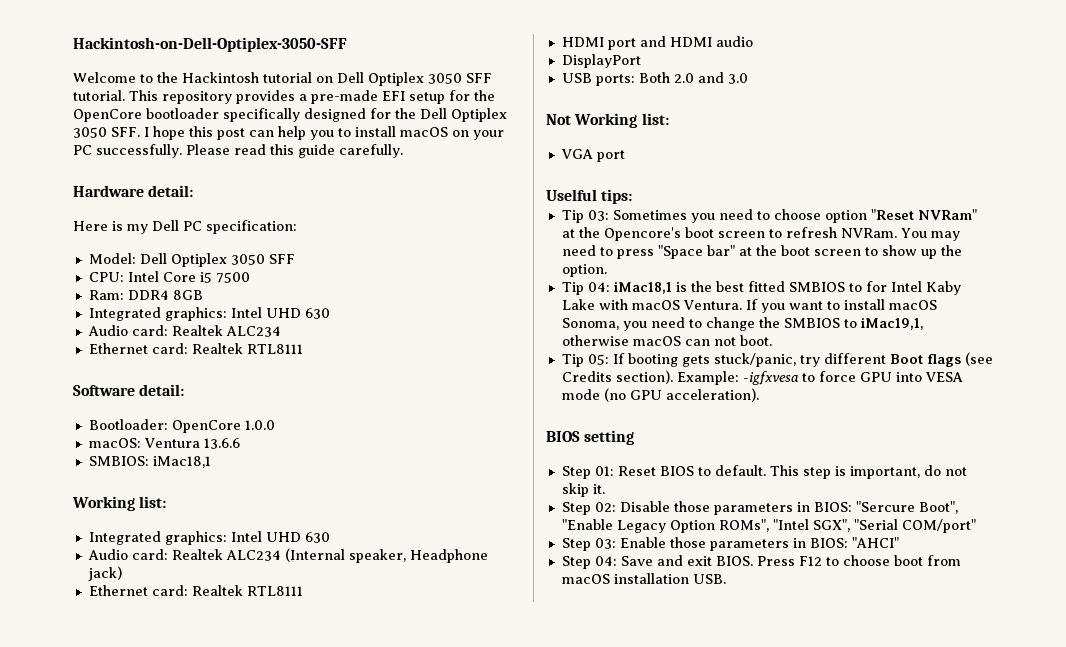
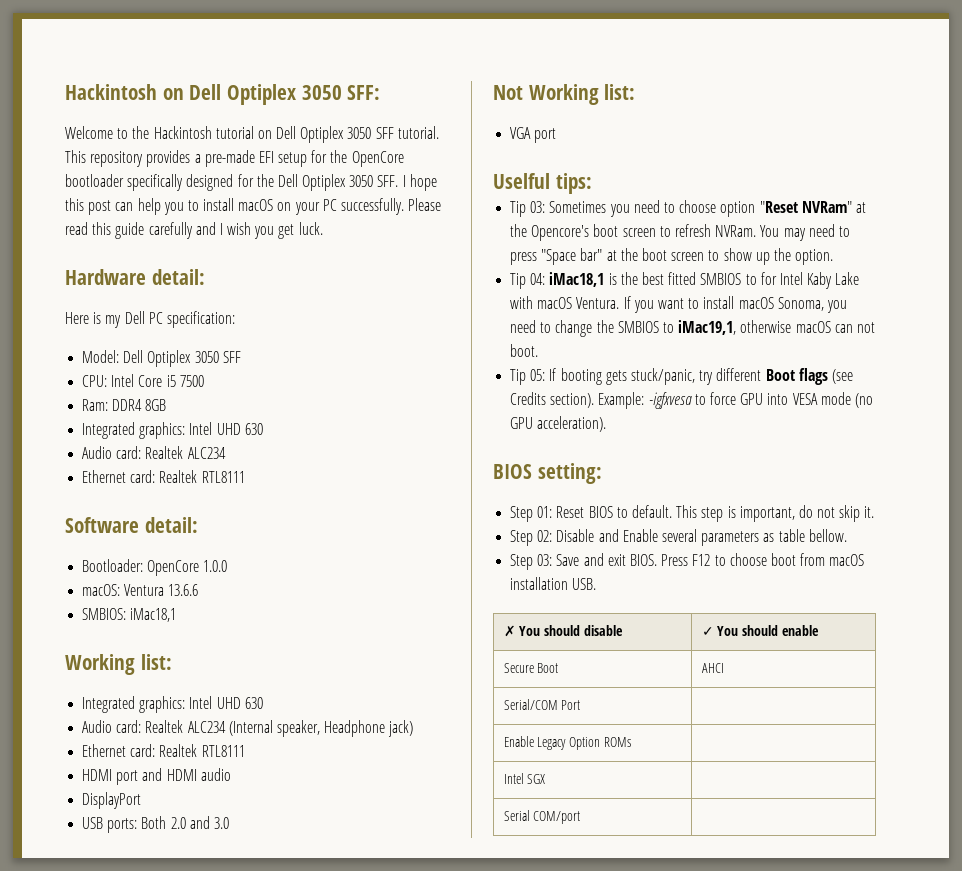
[73,37,347,52] Hackintosh-on-Dell-Optiplex-3050-SFF -> [65,84,381,105] Hackintosh on Dell Optiplex 3050 SFF:
[339,144,403,158] carefully. -> [148,222,323,239] carefully and I wish you get luck.
[584,430,635,445] setting -> [537,463,602,484] setting:
[673,501,958,515] [561,519,976,533] [561,537,899,551] [561,556,617,569] those parameters in BIOS: "Sercure Boot", "Enable Legacy Option ROMs", "Intel SGX", "Serial COM/port" // Step 03: Enable those parameters in BIOS: "AHCI" // Step 04: -> [598,529,847,546] [510,554,553,570] and Enable several parameters as table bellow. // Step 03:
(726, 579) none -> [503,625,624,637] [701,625,820,636] [503,663,559,673] [701,663,724,673] [503,699,581,710] [503,736,632,750] [503,773,546,784] [503,810,581,824] // ✗ You should disable | ✓ You should enable // Secure Boot | AHCI // Serial/COM Port | // Enable Legacy Option ROMs | // Intel SGX | // Serial COM/port |

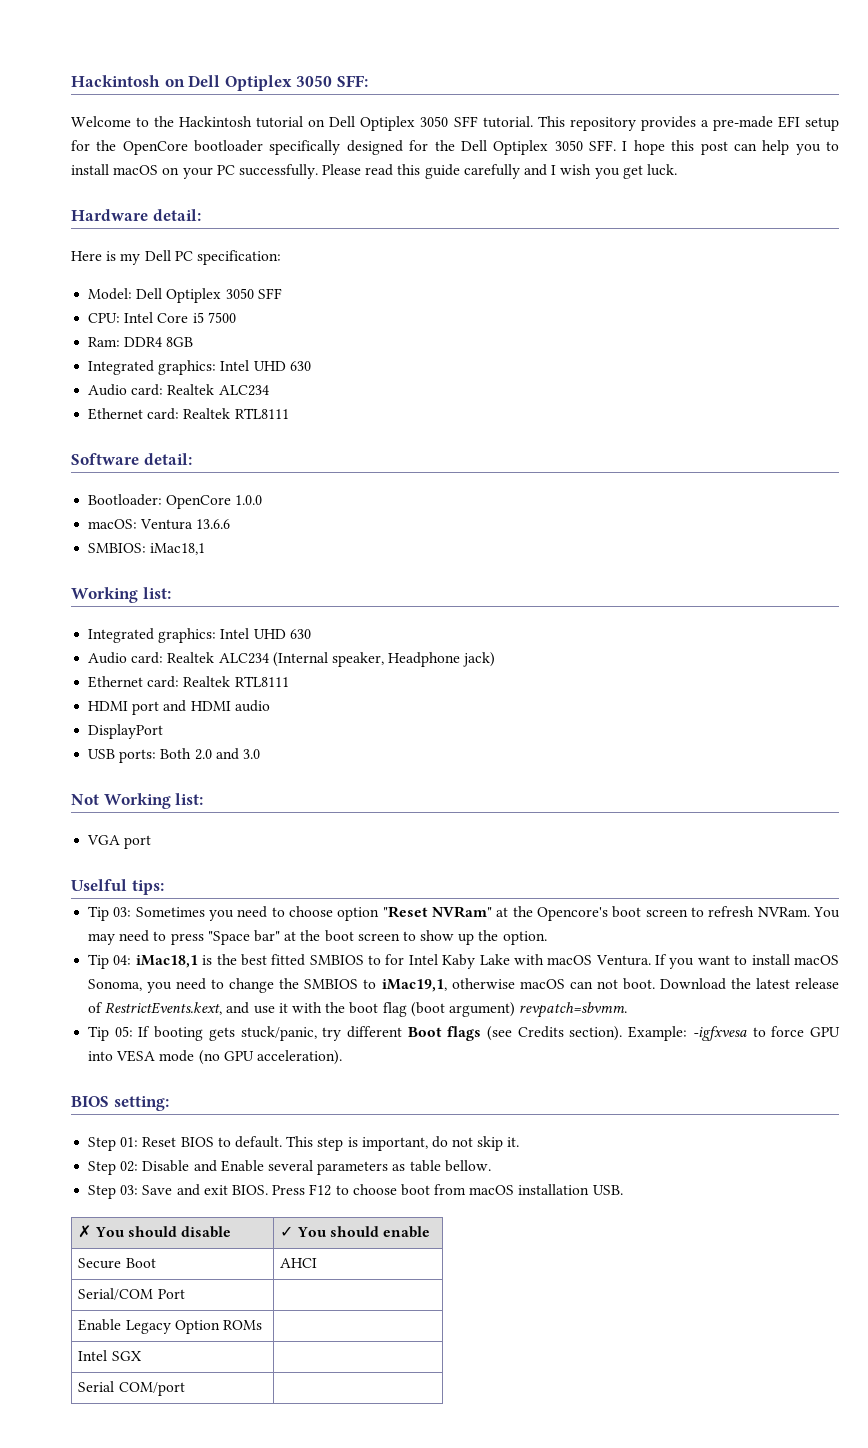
(539, 350) none -> [659,978,839,990] [88,1002,628,1018] Download the latest release of RestrictEvents.kext, and use it with the boot flag (boot argument) revpatch=sbvmm.

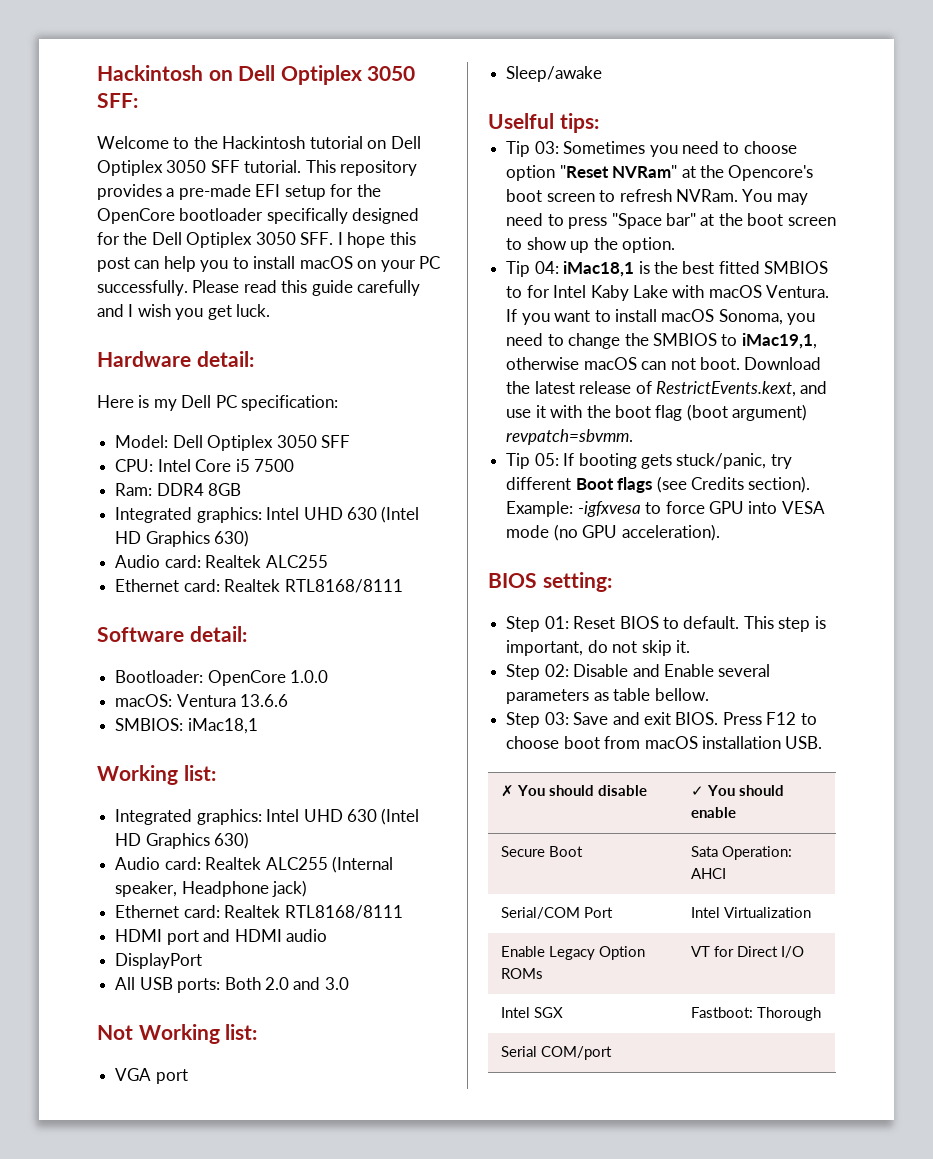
[88,384,269,396] [88,408,289,420] // Audio card: Realtek ALC234 // Ethernet card: Realtek RTL8111 -> [381,506,420,523] [115,530,250,547] [115,555,328,568] [115,579,403,593] (Intel HD Graphics 630) // Audio card: Realtek ALC255 // Ethernet card: Realtek RTL8168/8111
[88,652,269,664] // Audio card: Realtek ALC234 -> [381,808,420,825] [115,832,250,849] [115,857,328,870] (Intel HD Graphics 630) // Audio card: Realtek ALC255
[234,676,289,687] RTL8111 -> [284,905,403,919] RTL8168/8111
(164, 731) none -> [115,977,136,990] All
(152, 842) none -> [506,66,603,82] // Sleep/awake
(156, 1263) none -> [690,846,792,860] Sata Operation:
(185, 1294) none -> [690,907,811,918] Intel Virtualization
(262, 1325) none -> [690,946,804,958] VT for Direct I/O
(141, 1356) none -> [690,1007,821,1021] Fastboot: Thorough

